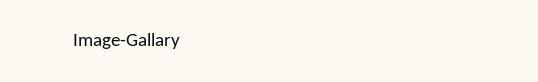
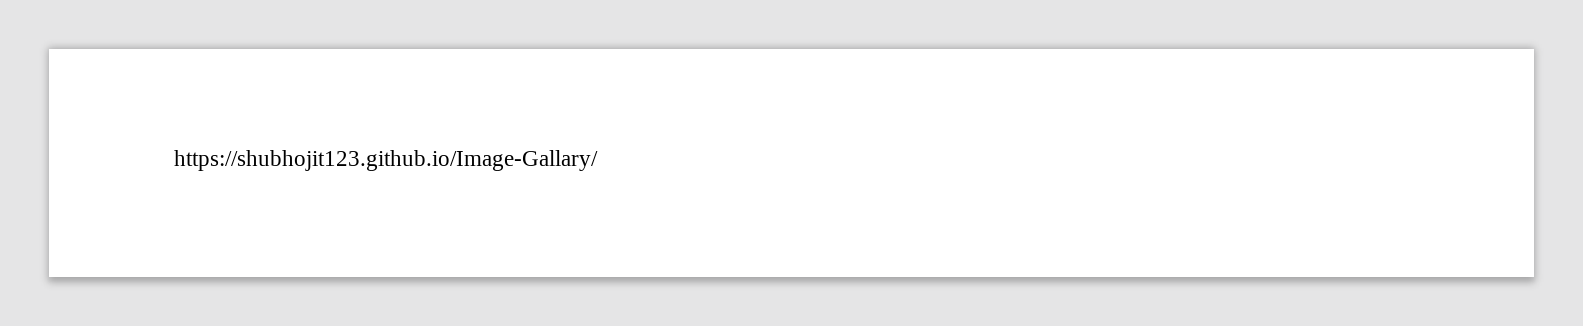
[73,33,180,49] Image-Gallary -> [174,150,598,171] https://shubhojit123.github.io/Image-Gallary/

